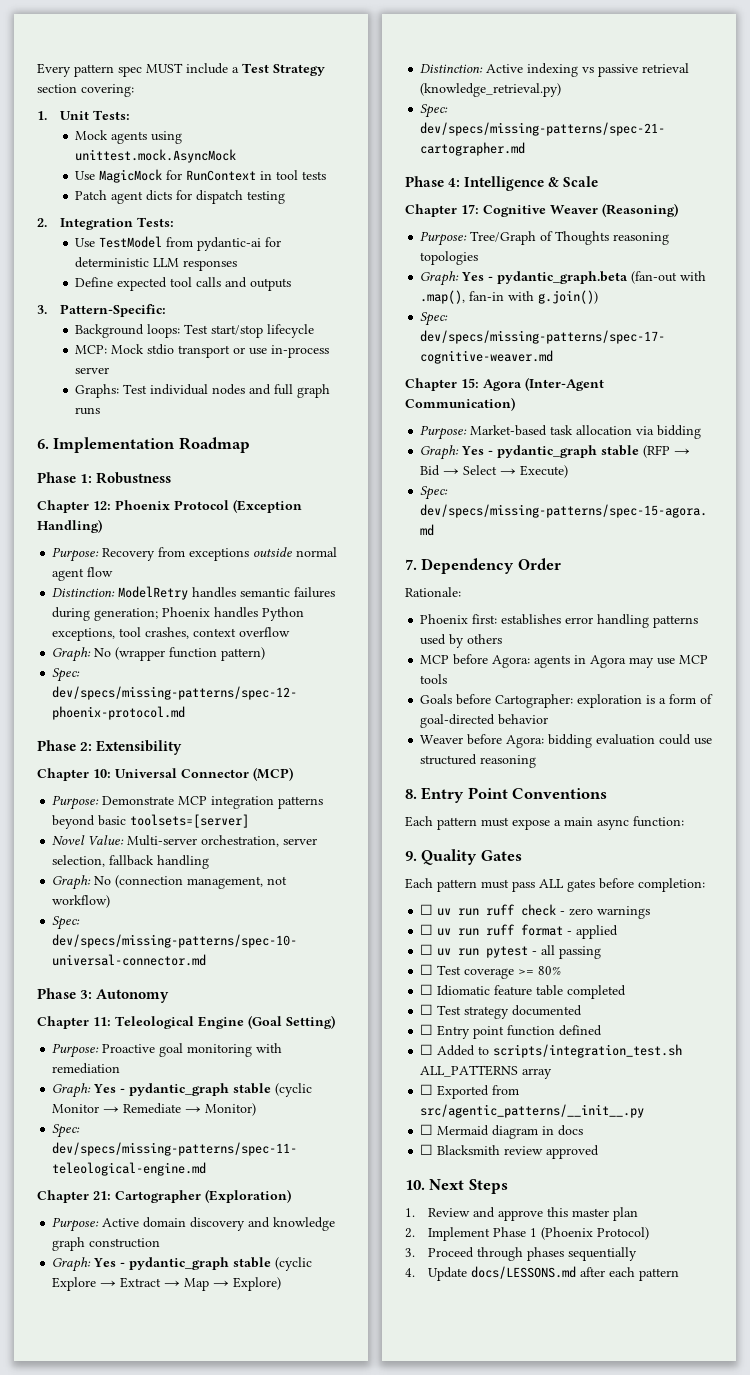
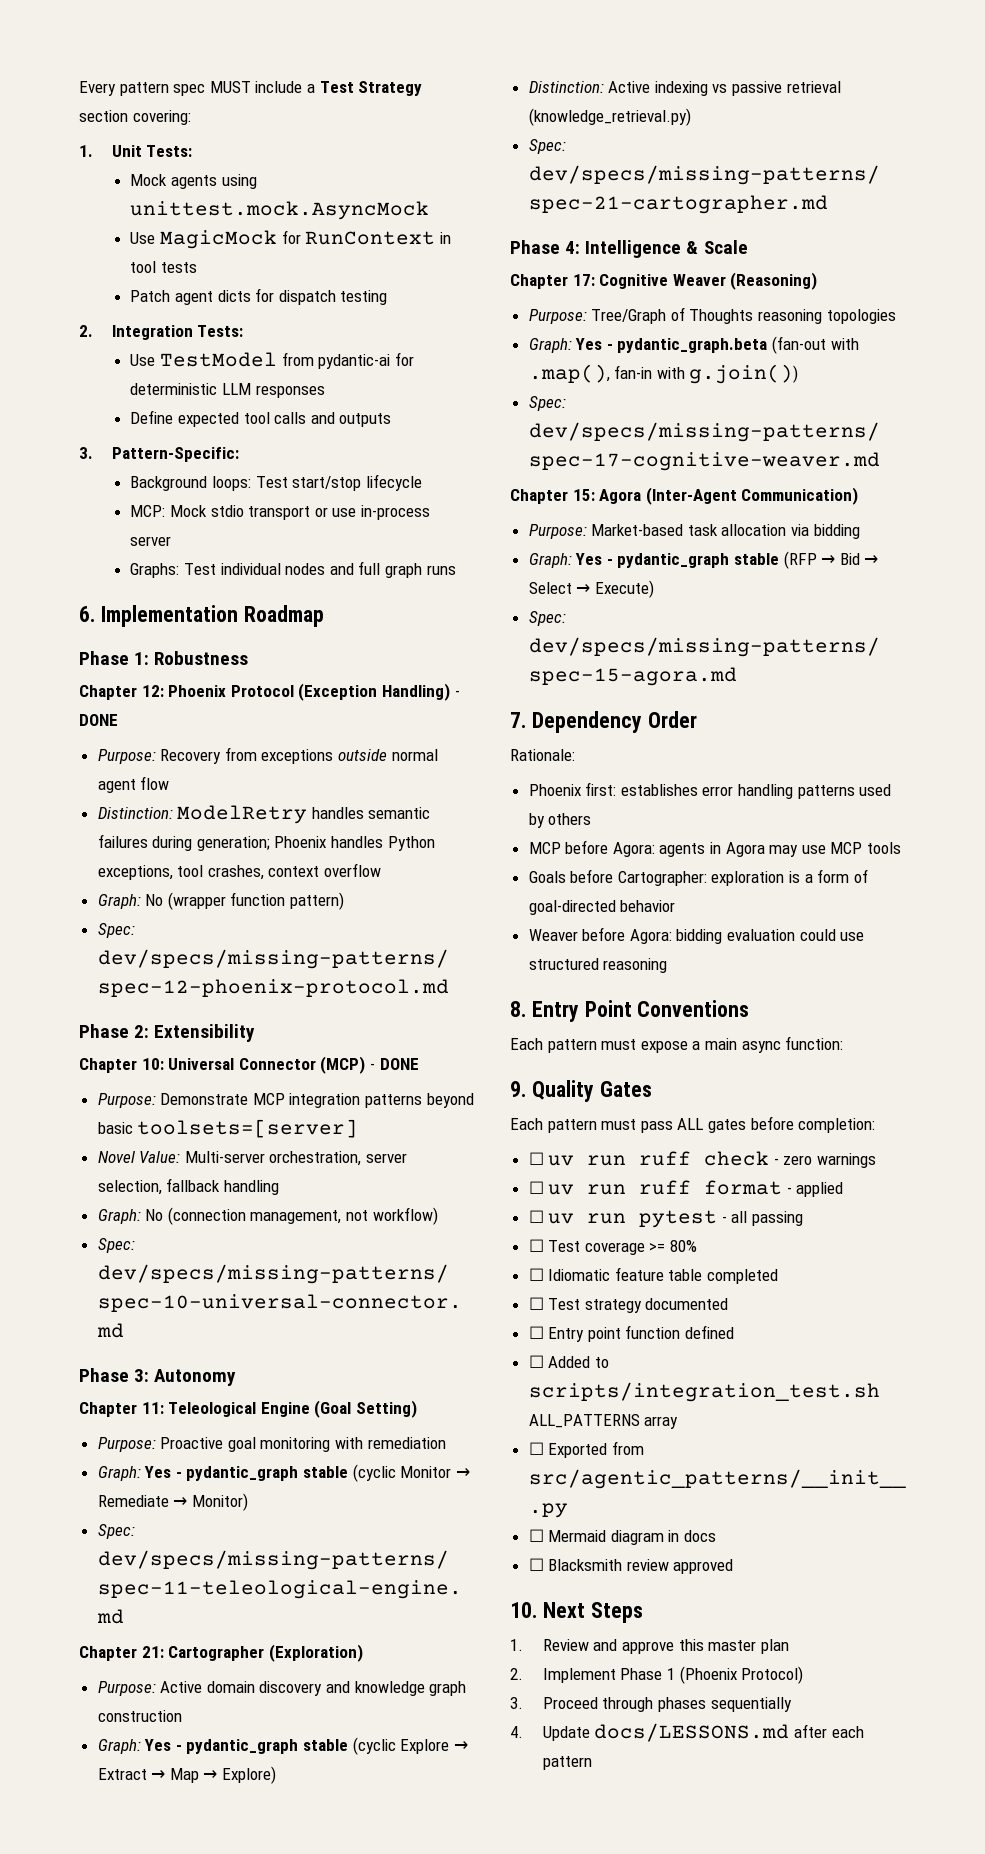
(102, 526) none -> [454,690,460,697] [79,714,118,726] - DONE
(293, 774) none -> [369,1058,419,1070] - DONE

